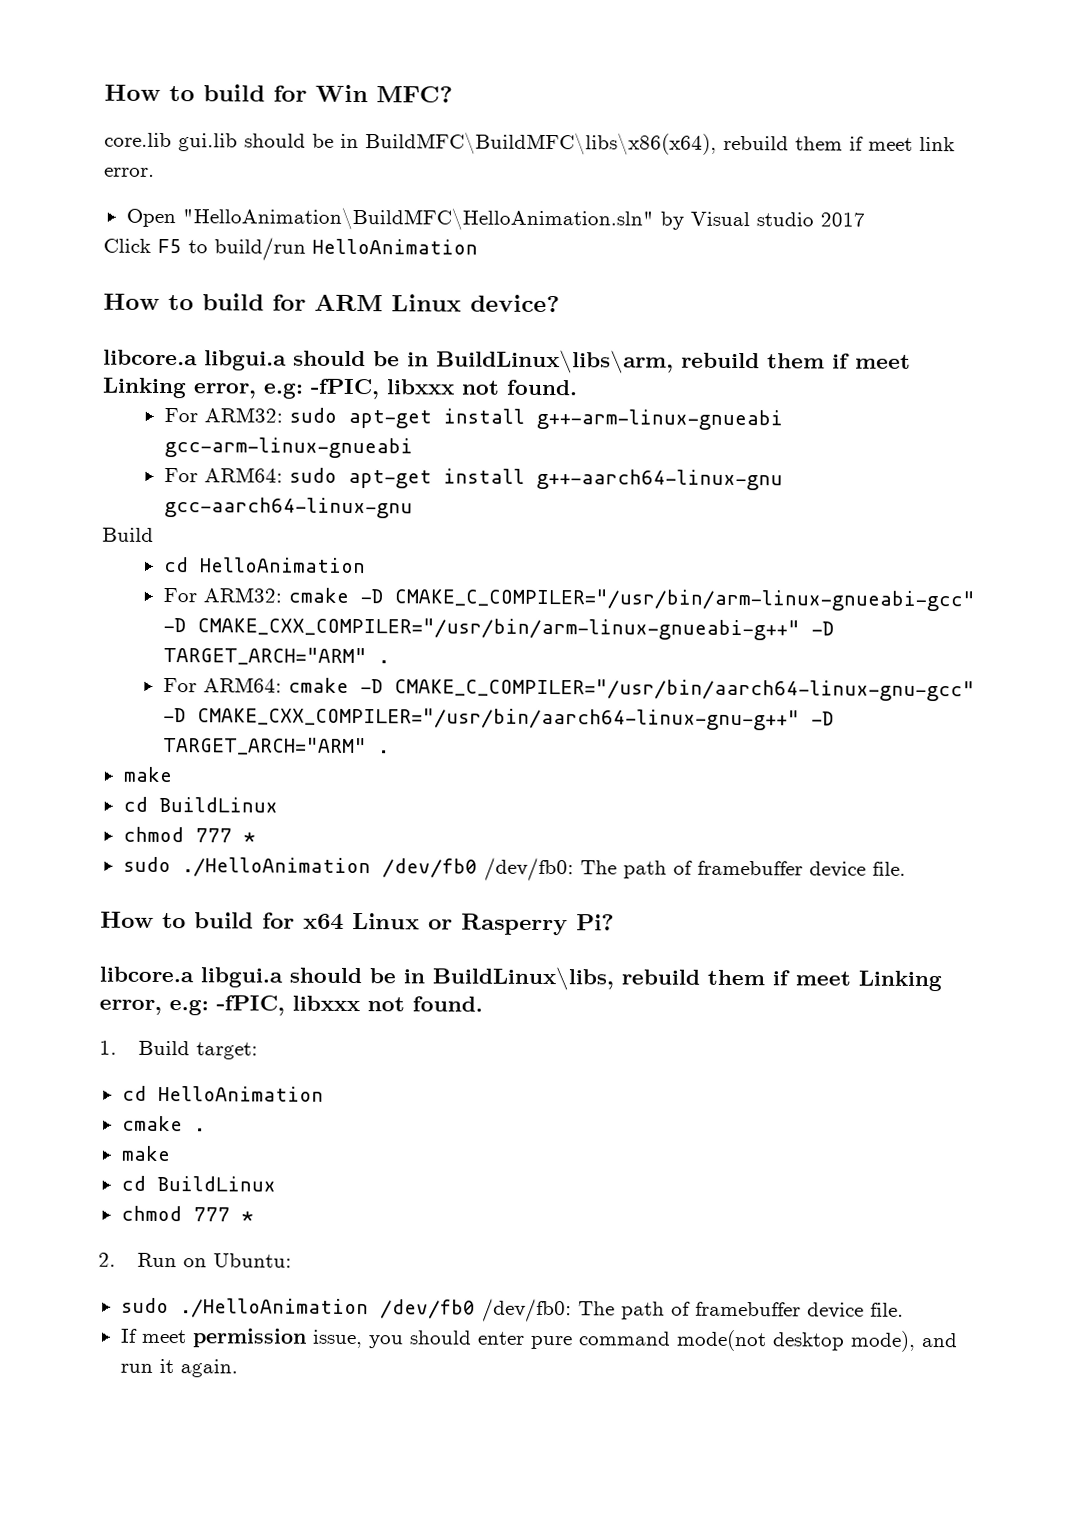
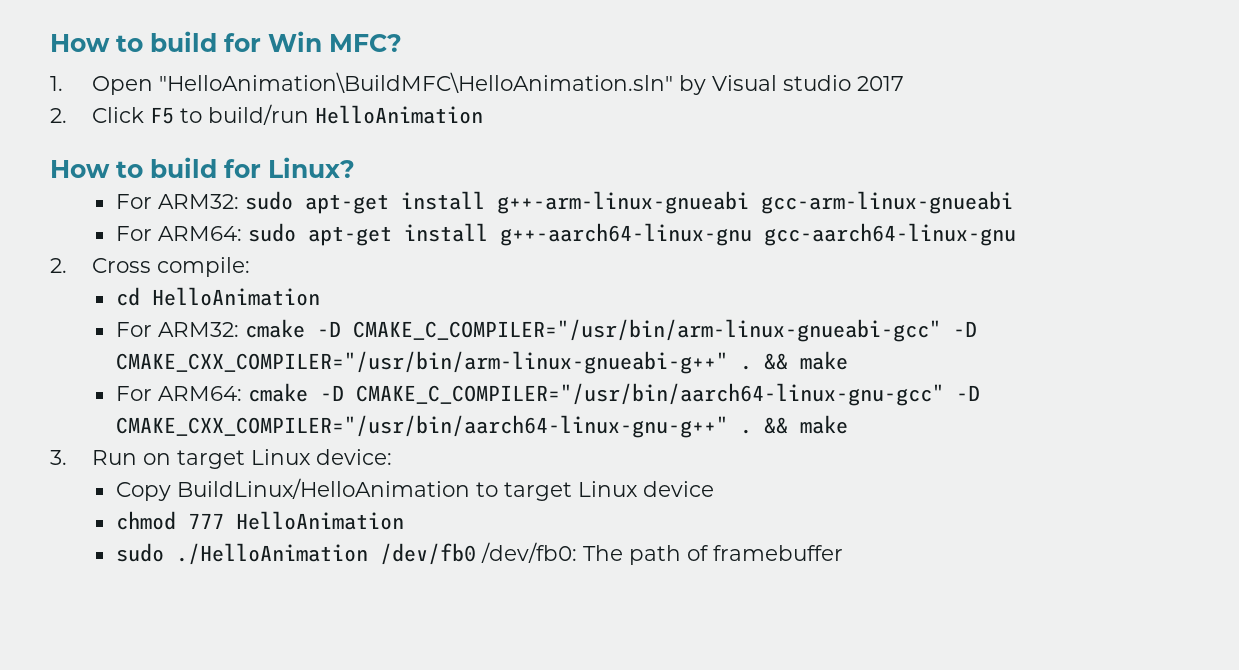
[104,132,955,156] [104,167,155,177] core.lib gui.lib should be in BuildMFC\BuildMFC\libs\x86(x64), rebuild them if meet link error. // -> [50,76,63,91] 1.
(865, 219) none -> [50,108,67,123] 2.
[314,293,560,313] [103,349,911,374] [102,377,578,400] ARM Linux device? // libcore.a libgui.a should be in BuildLinux\libs\arm, rebuild them if meet Linking error, e.g: -fPIC, libxxx not found. -> [268,157,355,178] Linux?
[102,527,154,542] Build -> [50,257,251,277] 2. Cross compile:
[810,621,834,636] [162,646,390,666] -D TARGET_ARCH="ARM" . -> [739,351,848,370] . && make
[810,711,834,726] [162,736,390,756] [122,766,172,783] [122,796,278,813] [122,826,256,843] [122,856,906,882] [100,911,614,936] [99,966,942,992] [99,995,483,1016] [99,1040,259,1060] [121,1085,324,1102] [121,1115,206,1132] [120,1145,171,1162] [120,1175,276,1192] [120,1205,254,1222] [98,1252,293,1268] [120,1297,904,1323] [119,1328,958,1352] [119,1358,238,1378] -D TARGET_ARCH="ARM" . // make // cd BuildLinux // chmod 777 * // sudo ./HelloAnimation /dev/fb0 /dev/fb0: The path of framebuffer device file. // How to build for x64 Linux or Rasperry Pi? // libcore.a libgui.a should be in BuildLinux\libs, rebuild them if meet Linking error, e.g: -fPIC, libxxx not found. // 1. Build target: // cd HelloAnimation // cmake . // make // cd BuildLinux // chmod 777 * // 2. Run on Ubuntu: // sudo ./HelloAnimation /dev/fb0 /dev/fb0: The path of framebuffer device file. // If meet permission issue, you should enter pure command mode(not desktop mode), and run it again. -> [739,415,848,434] [50,449,393,469] [115,478,714,501] [115,511,404,530] [115,542,843,565] . && make // 3. Run on target Linux device: // Copy BuildLinux/HelloAnimation to target Linux device // chmod 777 HelloAnimation // sudo ./HelloAnimation /dev/fb0 /dev/fb0: The path of framebuffer

